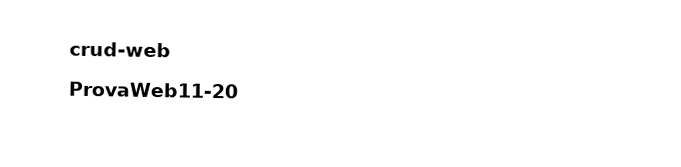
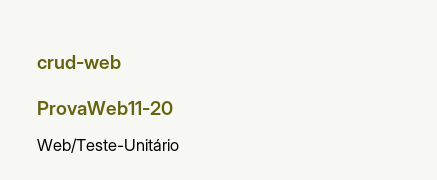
(238, 90) none -> [37,138,179,153] // Web/Teste-Unitário

